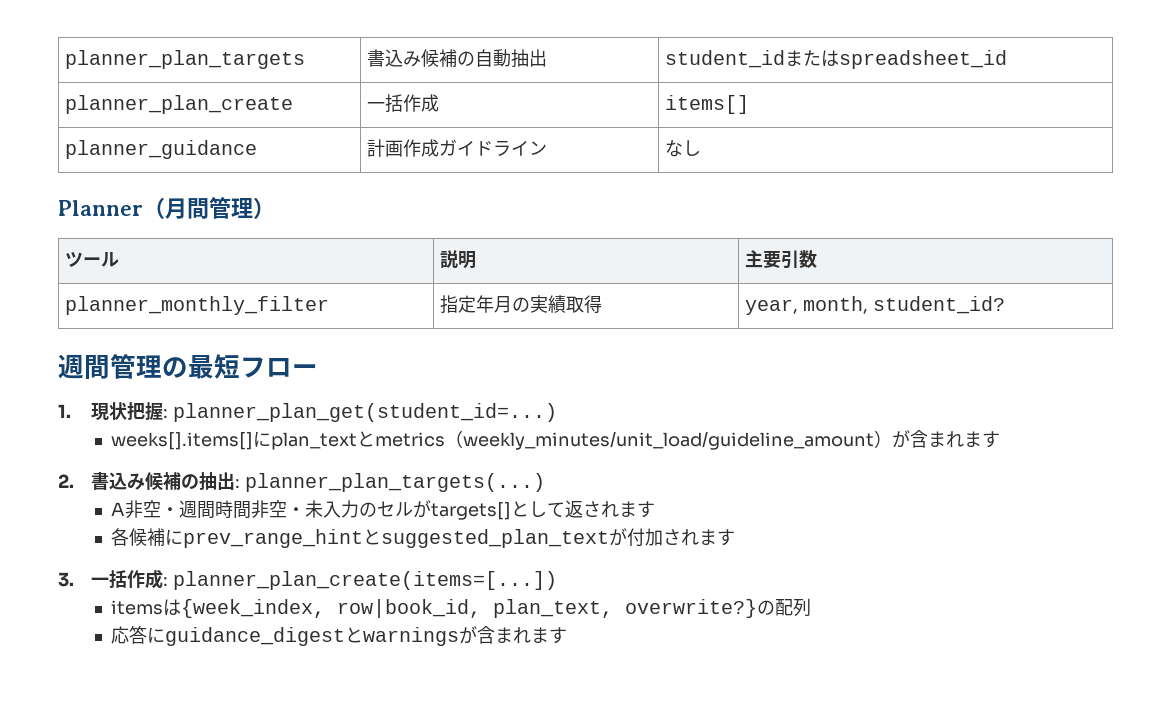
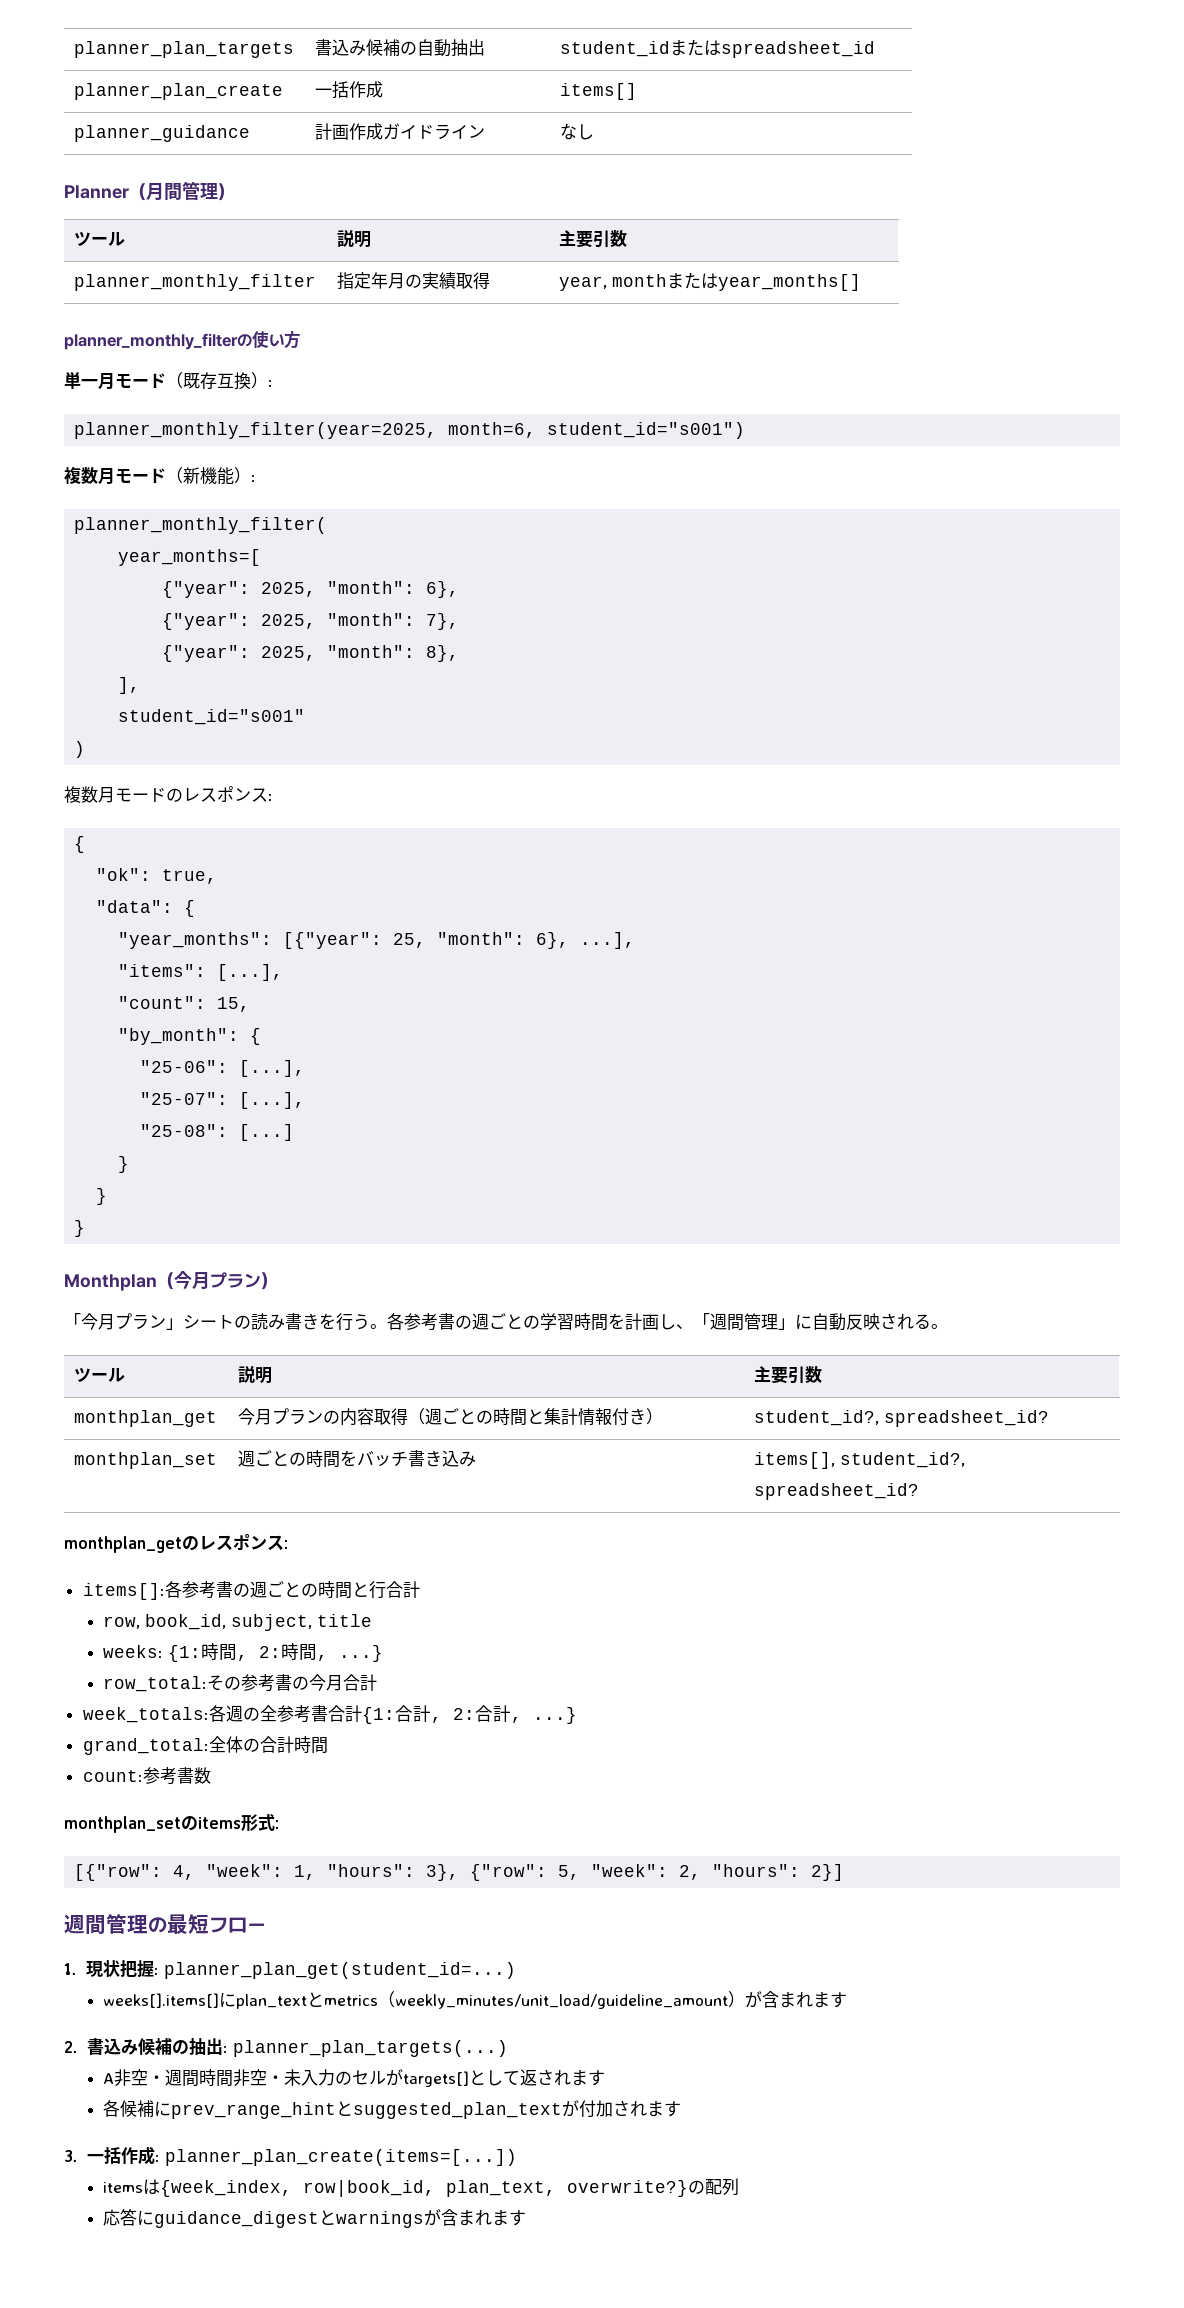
[803,296,1005,314] month, student_id? -> [612,272,862,291] [64,330,301,350] [64,372,273,390] [74,422,746,439] [64,466,256,485] [74,517,328,534] [118,549,262,566] [162,581,460,598] [162,613,460,630] [162,645,460,662] [118,677,141,694] [118,709,306,725] [74,741,86,758] [64,786,273,803] [74,836,86,853] [96,868,218,884] [96,900,196,917] [118,932,636,949] [118,964,284,981] [118,996,251,1012] [118,1028,262,1045] [140,1060,306,1077] [140,1092,306,1109] [140,1124,295,1141] [118,1156,130,1173] [96,1188,108,1205] [74,1220,86,1237] [64,1270,278,1291] [64,1313,948,1331] [74,1367,126,1382] [238,1366,273,1384] [754,1366,823,1384] [74,1410,218,1427] [238,1408,664,1426] [754,1410,1050,1427] [74,1452,218,1469] [238,1450,477,1468] [754,1452,966,1469] [754,1483,920,1500] [64,1533,288,1553] [82,1581,420,1600] [103,1614,373,1631] [103,1643,384,1662] [103,1674,378,1692] [82,1705,577,1724] [82,1736,328,1755] [82,1767,211,1785] [64,1814,279,1833] [74,1864,845,1881] monthまたはyear_months[] // planner_monthly_filterの使い方 // 単一月モード（既存互換）: // planner_monthly_filter(year=2025, month=6, student_id="s001") // 複数月モード（新機能）: // planner_monthly_filter( // year_months=[ // {"year": 2025, "month": 6}, // {"year": 2025, "month": 7}, // {"year": 2025, "month": 8}, // ], // student_id="s001" // ) // 複数月モードのレスポンス: // { // "ok": true, // "data": { // "year_months": [{"year": 25, "month": 6}, ...], // "items": [...], // "count": 15, // "by_month": { // "25-06": [...], // "25-07": [...], // "25-08": [...] // } // } // } // Monthplan（今月プラン） // 「今月プラン」シートの読み書きを行う。各参考書の週ごとの学習時間を計画し、「週間管理」に自動反映される。 // ツール | 説明 | 主要引数 // monthplan_get | 今月プランの内容取得（週ごとの時間と集計情報付き） | student_id?, spreadsheet_id? // monthplan_set | 週ごとの時間をバッチ書き込み | items[], student_id?, spreadsheet_id? // monthplan_getのレスポンス: // items[]:各参考書の週ごとの時間と行合計 // row, book_id, subject, title // weeks: {1:時間, 2:時間, ...} // row_total:その参考書の今月合計 // week_totals:各週の全参考書合計{1:合計, 2:合計, ...} // grand_total:全体の合計時間 // count:参考書数 // monthplan_setのitems形式: // [{"row": 4, "week": 1, "hours": 3}, {"row": 5, "week": 2, "hours": 2}]

